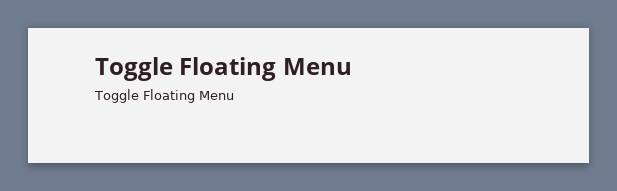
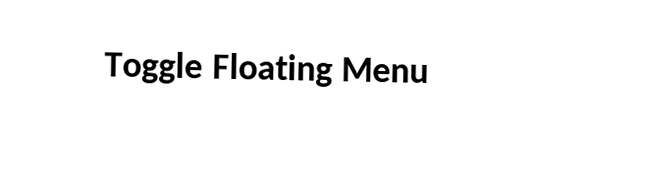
[95,57,352,81] [94,89,234,103] Toggle Floating Menu // Toggle Floating Menu -> [104,50,430,88] Toggle Floating Menu

